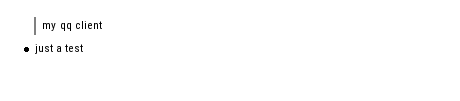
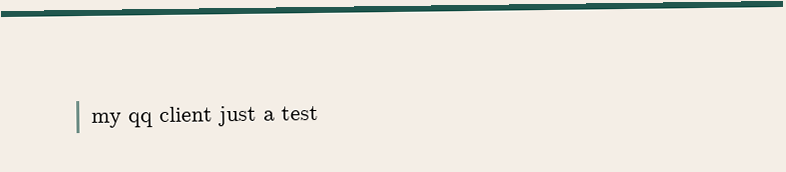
(102, 25) // -> (214, 114) none

